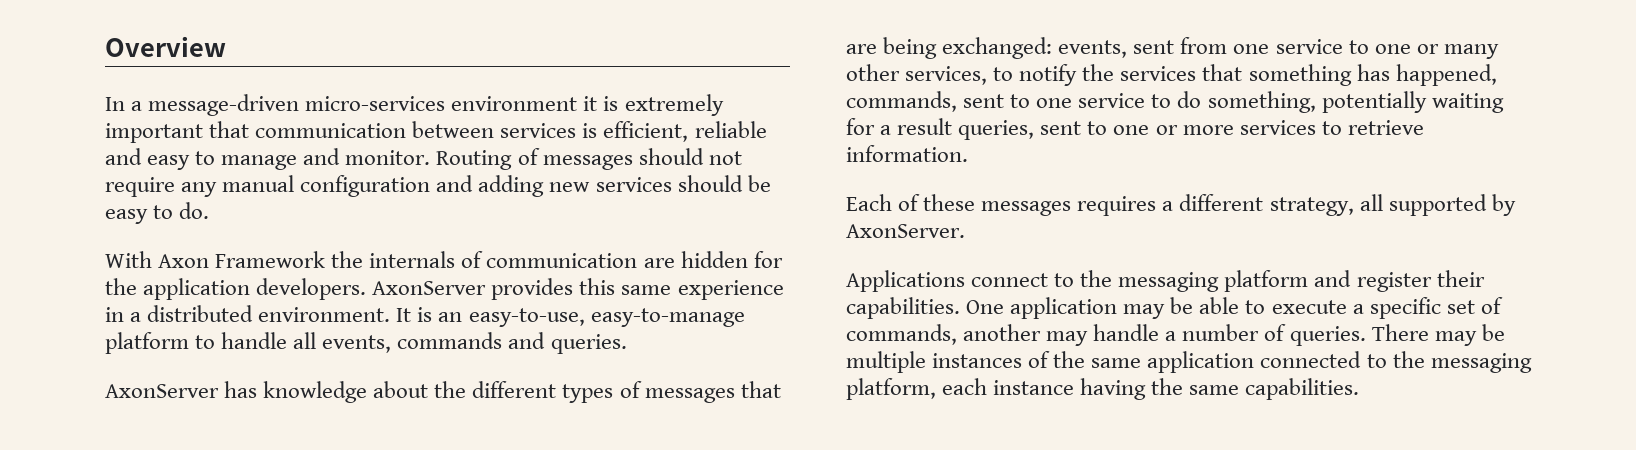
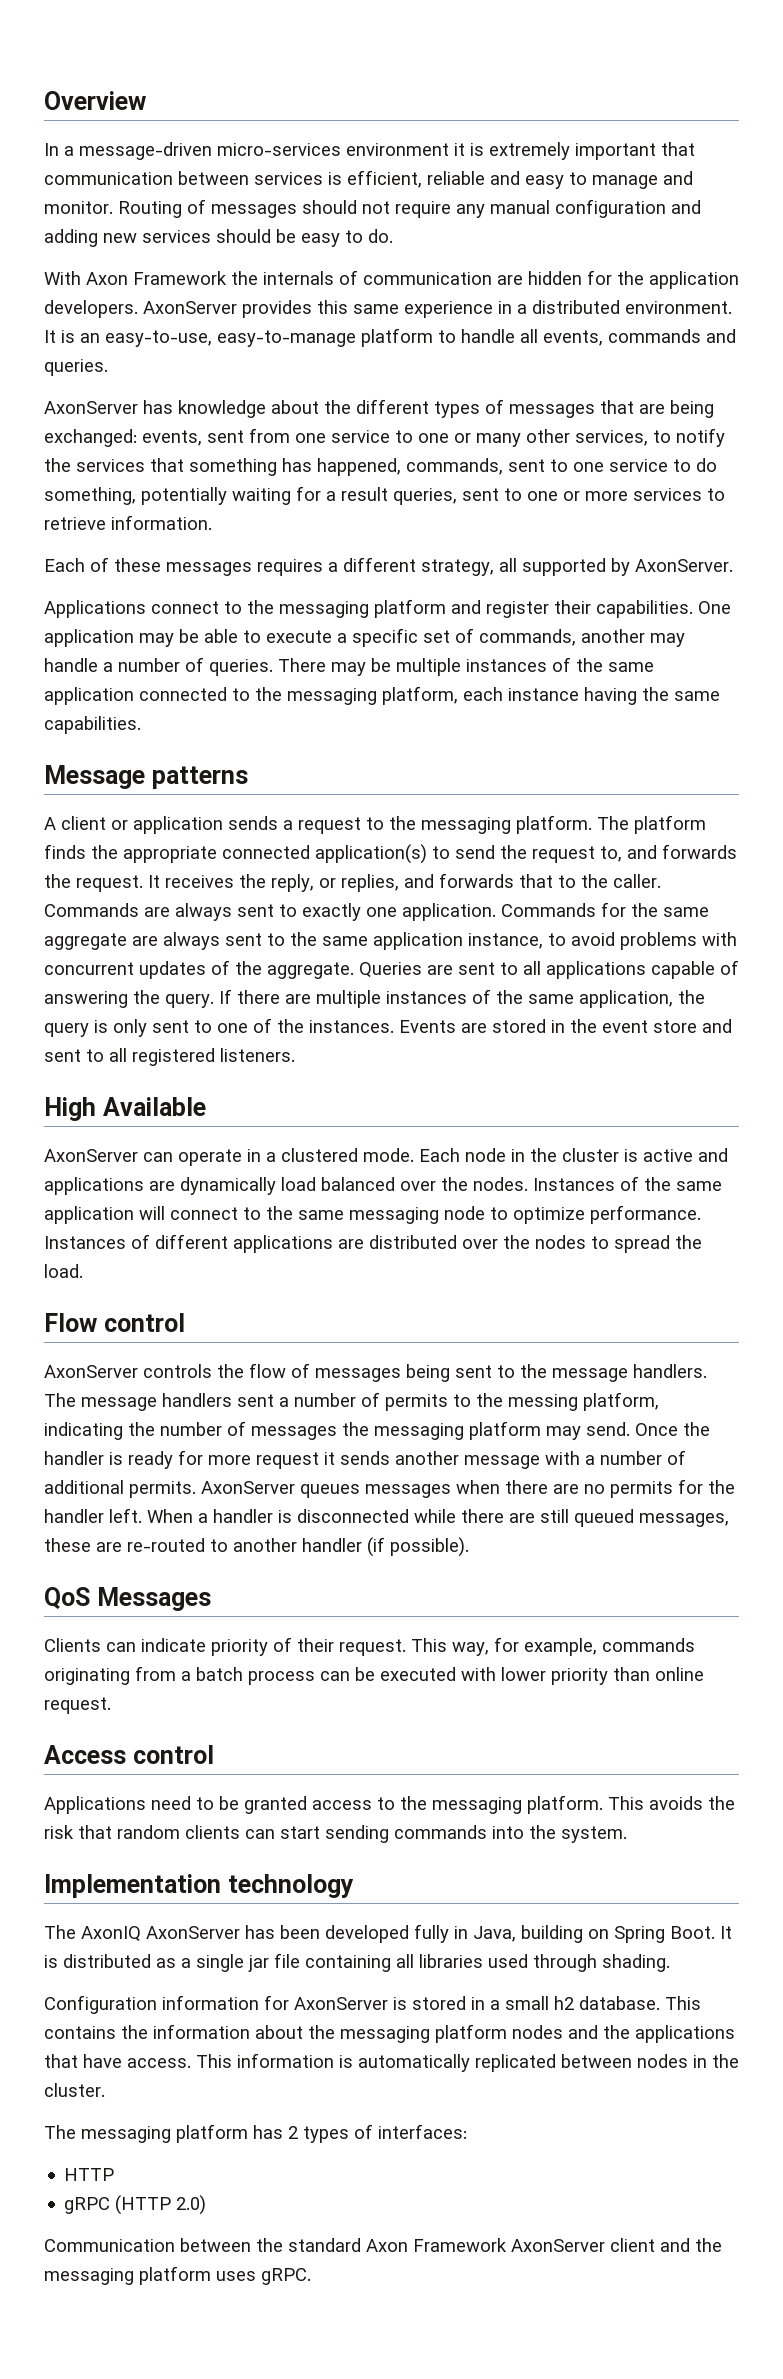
(1360, 389) none -> [44,765,248,789] [44,815,706,834] [44,844,737,864] [44,873,661,892] [44,902,709,921] [44,932,737,950] [44,960,739,979] [44,989,705,1008] [44,1018,732,1037] [44,1048,295,1066] [44,1097,206,1121] [44,1148,728,1166] [44,1176,722,1195] [44,1205,701,1224] [44,1234,702,1253] [44,1264,83,1278] [44,1313,185,1332] [44,1363,707,1382] [44,1392,659,1411] [44,1421,710,1440] [44,1450,686,1469] [44,1479,735,1498] [44,1508,729,1527] [44,1537,469,1557] [44,1587,211,1611] [44,1637,695,1656] [44,1666,704,1685] [44,1697,111,1714] [44,1745,214,1764] [44,1795,735,1814] [44,1825,627,1843] [44,1874,354,1898] [44,1924,732,1943] [44,1953,670,1972] [44,1995,701,2014] [44,2024,735,2043] [44,2053,739,2072] [44,2083,105,2097] [44,2124,467,2143] [64,2168,115,2181] [64,2195,207,2215] [44,2238,722,2252] [44,2266,311,2285] // Message patterns // A client or application sends a request to the messaging platform. The platform finds the appropriate connected application(s) to send the request to, and forwards the request. It receives the reply, or replies, and forwards that to the caller. Commands are always sent to exactly one application. Commands for the same aggregate are always sent to the same application instance, to avoid problems with concurrent updates of the aggregate. Queries are sent to all applications capable of answering the query. If there are multiple instances of the same application, the query is only sent to one of the instances. Events are stored in the event store and sent to all registered listeners. // High Available // AxonServer can operate in a clustered mode. Each node in the cluster is active and applications are dynamically load balanced over the nodes. Instances of the same application will connect to the same messaging node to optimize performance. Instances of different applications are distributed over the nodes to spread the load. // Flow control // AxonServer controls the flow of messages being sent to the message handlers. The message handlers sent a number of permits to the messing platform, indicating the number of messages the messaging platform may send. Once the handler is ready for more request it sends another message with a number of additional permits. AxonServer queues messages when there are no permits for the handler left. When a handler is disconnected while there are still queued messages, these are re-routed to another handler (if possible). // QoS Messages // Clients can indicate priority of their request. This way, for example, commands originating from a batch process can be executed with lower priority than online request. // Access control // Applications need to be granted access to the messaging platform. This avoids the risk that random clients can start sending commands into the system. // Implementation technology // The AxonIQ AxonServer has been developed fully in Java, building on Spring Boot. It is distributed as a single jar file containing all libraries used through shading. // Configuration information for AxonServer is stored in a small h2 database. This contains the information about the messaging platform nodes and the applications that have access. This information is automatically replicated between nodes in the cluster. // The messaging platform has 2 types of interfaces: // HTTP // gRPC (HTTP 2.0) // Communication between the standard Axon Framework AxonServer client and the messaging platform uses gRPC.

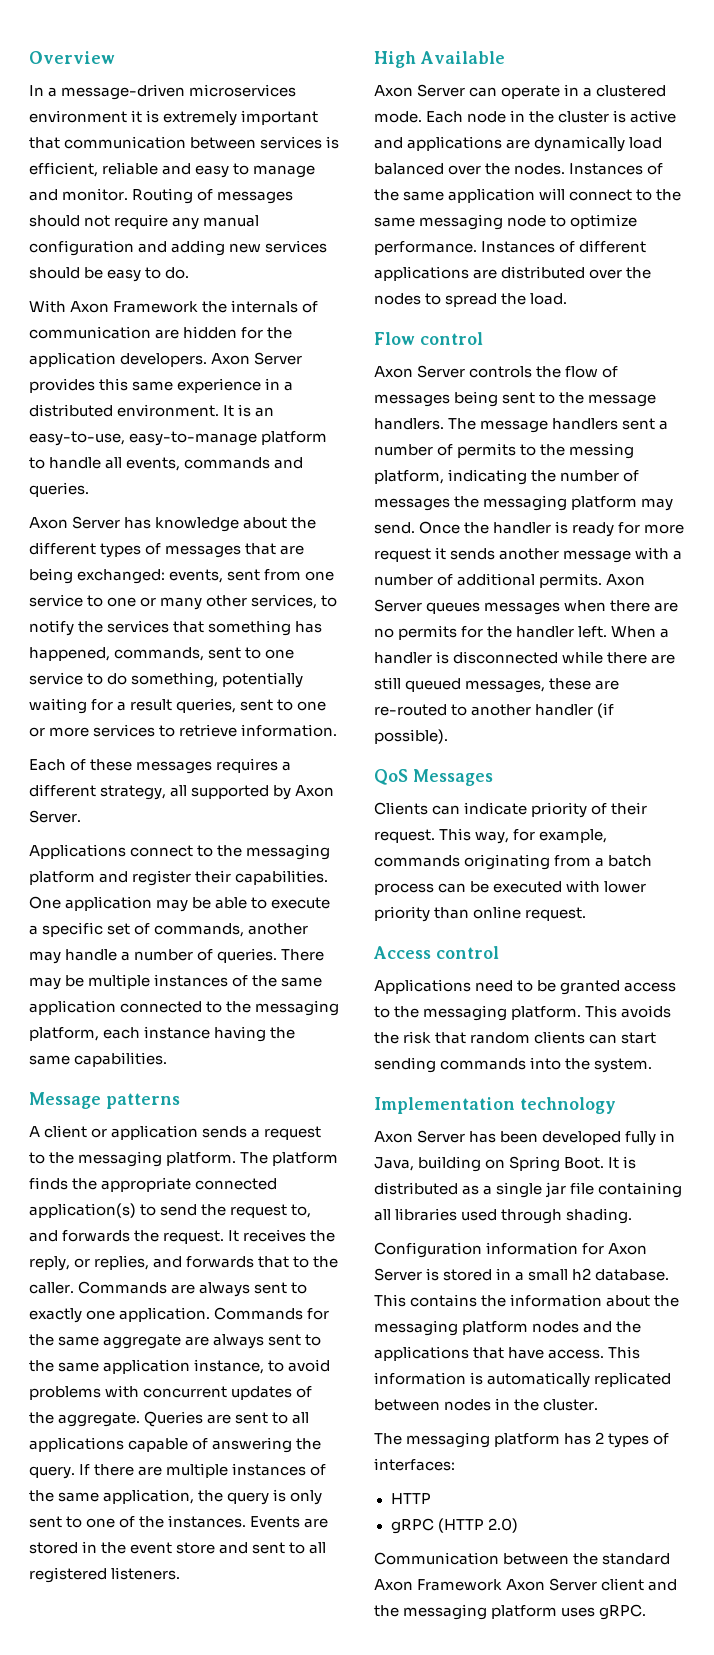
[217,143,341,156] micro-services -> [189,84,297,97] microservices
[143,301,237,314] AxonServer -> [211,352,303,365] Axon Server
[44,401,138,414] AxonServer -> [29,516,121,529] Axon Server
[635,559,733,572] AxonServer. -> [295,785,335,797] [29,810,81,823] Axon Server.
[44,1149,138,1162] AxonServer -> [374,84,466,97] Axon Server
[44,1365,138,1378] AxonServer -> [374,365,466,378] Axon Server
[201,1481,295,1494] AxonServer -> [606,574,646,586] [374,599,422,612] Axon Server
[44,1925,240,1942] The AxonIQ AxonServer -> [374,1130,466,1143] Axon Server
[294,1997,388,2010] AxonServer -> [608,1243,648,1255] [374,1268,422,1281] Axon Server
[511,2239,605,2252] AxonServer -> [506,1578,598,1591] Axon Server

